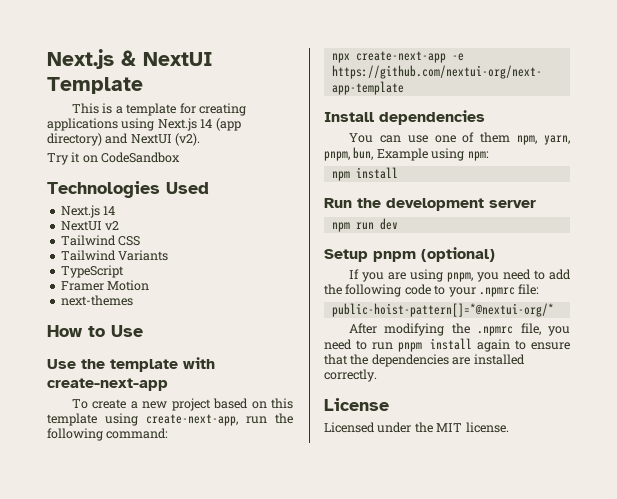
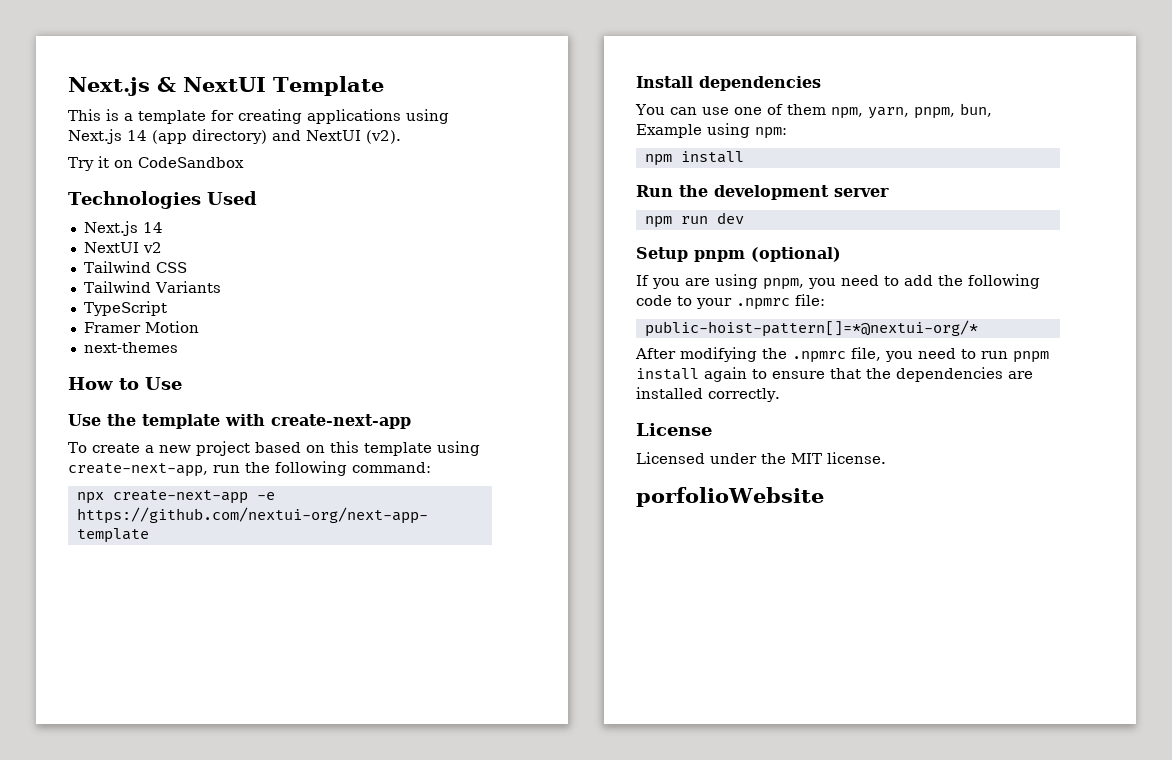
(509, 427) none -> [636,487,824,507] // porfolioWebsite

